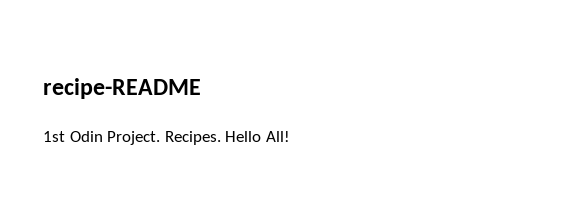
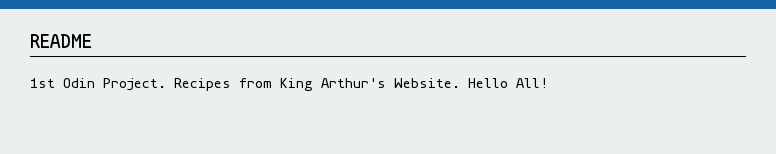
[43,78,201,99] recipe-README -> [30,34,92,48] README
[164,131,221,145] Recipes. -> [174,78,460,91] Recipes from King Arthur's Website.

